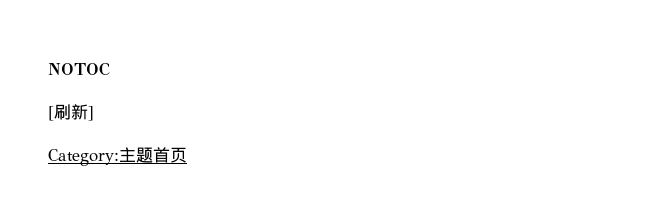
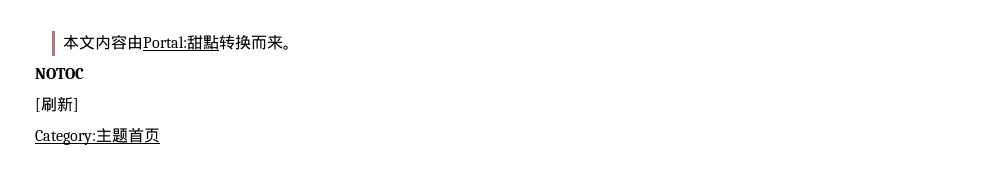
(48, 69) none -> [63,34,300,50] 本文内容由Portal:甜點转换而来。 //

